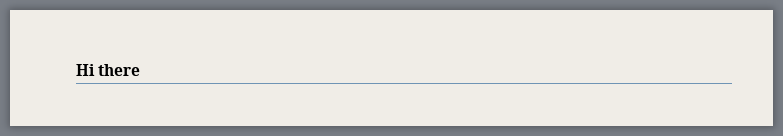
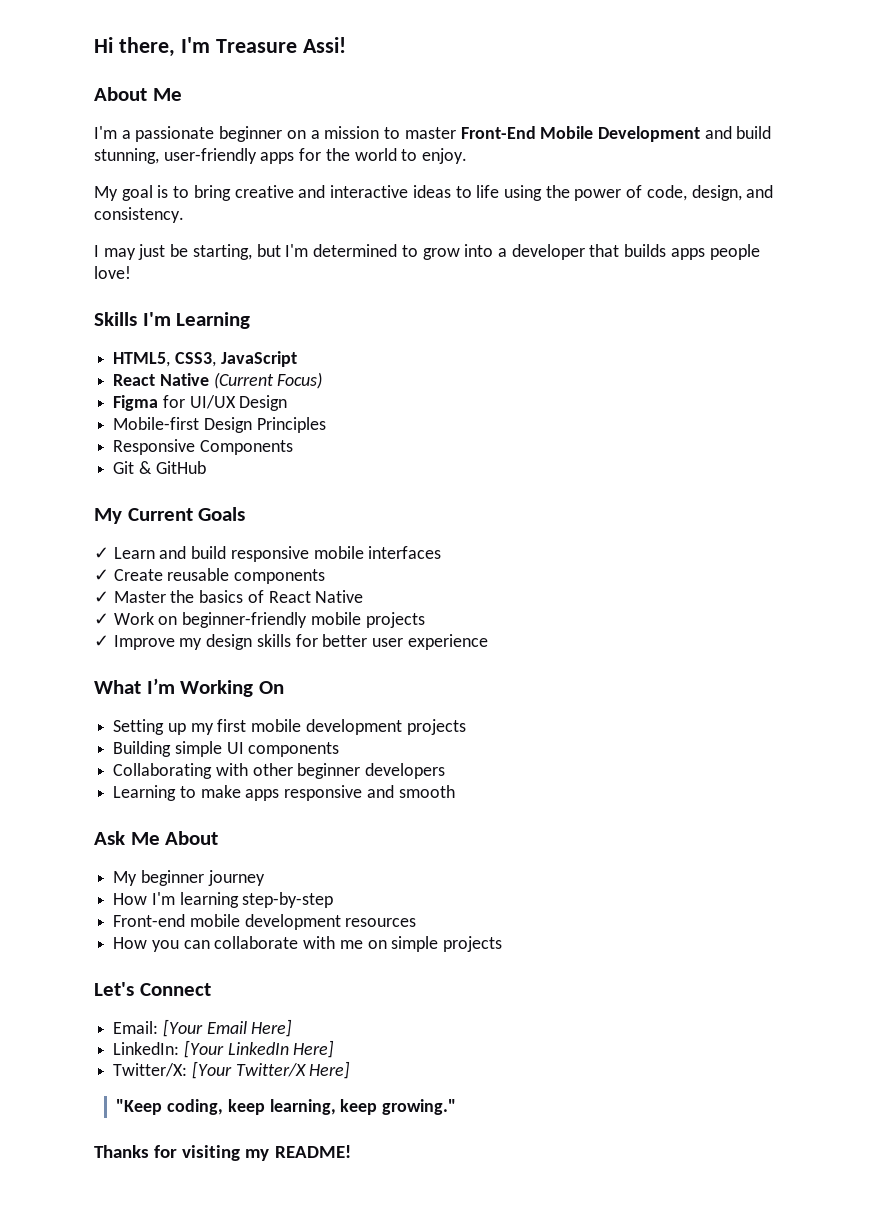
[98,64,141,76] there -> [118,37,346,57] [94,87,182,101] [94,126,772,142] [94,148,468,164] [94,185,774,201] [94,207,184,223] [94,244,760,260] [94,266,131,279] [94,312,251,329] [113,351,297,367] [113,372,323,389] [113,395,288,411] [113,417,326,433] [113,439,293,455] [113,461,206,474] [94,507,246,524] [94,546,442,562] [94,568,326,584] [94,590,364,603] [94,612,425,628] [94,634,488,650] [94,678,284,697] [113,719,466,735] [113,741,340,757] [113,763,446,779] [113,785,455,801] [94,831,219,845] [113,870,265,886] [113,892,334,908] [113,914,417,930] [113,936,503,952] [94,982,211,996] [113,1019,293,1037] [113,1040,335,1058] [113,1061,351,1079] [116,1099,457,1115] [94,1145,351,1161] there, I'm Treasure Assi! // About Me // I'm a passionate beginner on a mission to master Front-End Mobile Development and build stunning, user-friendly apps for the world to enjoy. // My goal is to bring creative and interactive ideas to life using the power of code, design, and consistency. // I may just be starting, but I'm determined to grow into a developer that builds apps people love! // Skills I'm Learning // HTML5, CSS3, JavaScript // React Native (Current Focus) // Figma for UI/UX Design // Mobile-first Design Principles // Responsive Components // Git & GitHub // My Current Goals // ✓ Learn and build responsive mobile interfaces // ✓ Create reusable components // ✓ Master the basics of React Native // ✓ Work on beginner-friendly mobile projects // ✓ Improve my design skills for better user experience // What I’m Working On // Setting up my first mobile development projects // Building simple UI components // Collaborating with other beginner developers // Learning to make apps responsive and smooth // Ask Me About // My beginner journey // How I'm learning step-by-step // Front-end mobile development resources // How you can collaborate with me on simple projects // Let's Connect // Email: [Your Email Here] // LinkedIn: [Your LinkedIn Here] // Twitter/X: [Your Twitter/X Here] // "Keep coding, keep learning, keep growing." // Thanks for visiting my README!

